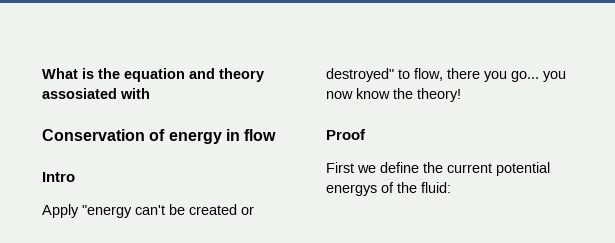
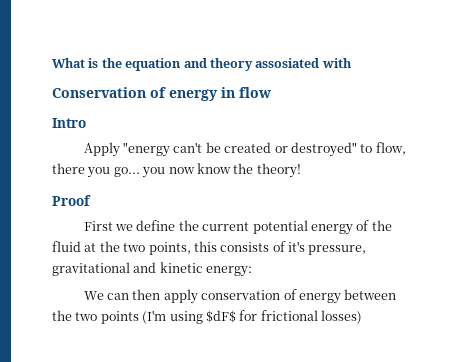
[326,184,377,196] energys -> [310,224,353,235] energy
[421,182,451,193] fluid: -> [52,241,367,255] [52,262,253,277] [83,289,397,304] [52,310,362,324] fluid at the two points, this consists of it's pressure, gravitational and kinetic energy: // We can then apply conservation of energy between the two points (I'm using $dF$ for frictional losses)

